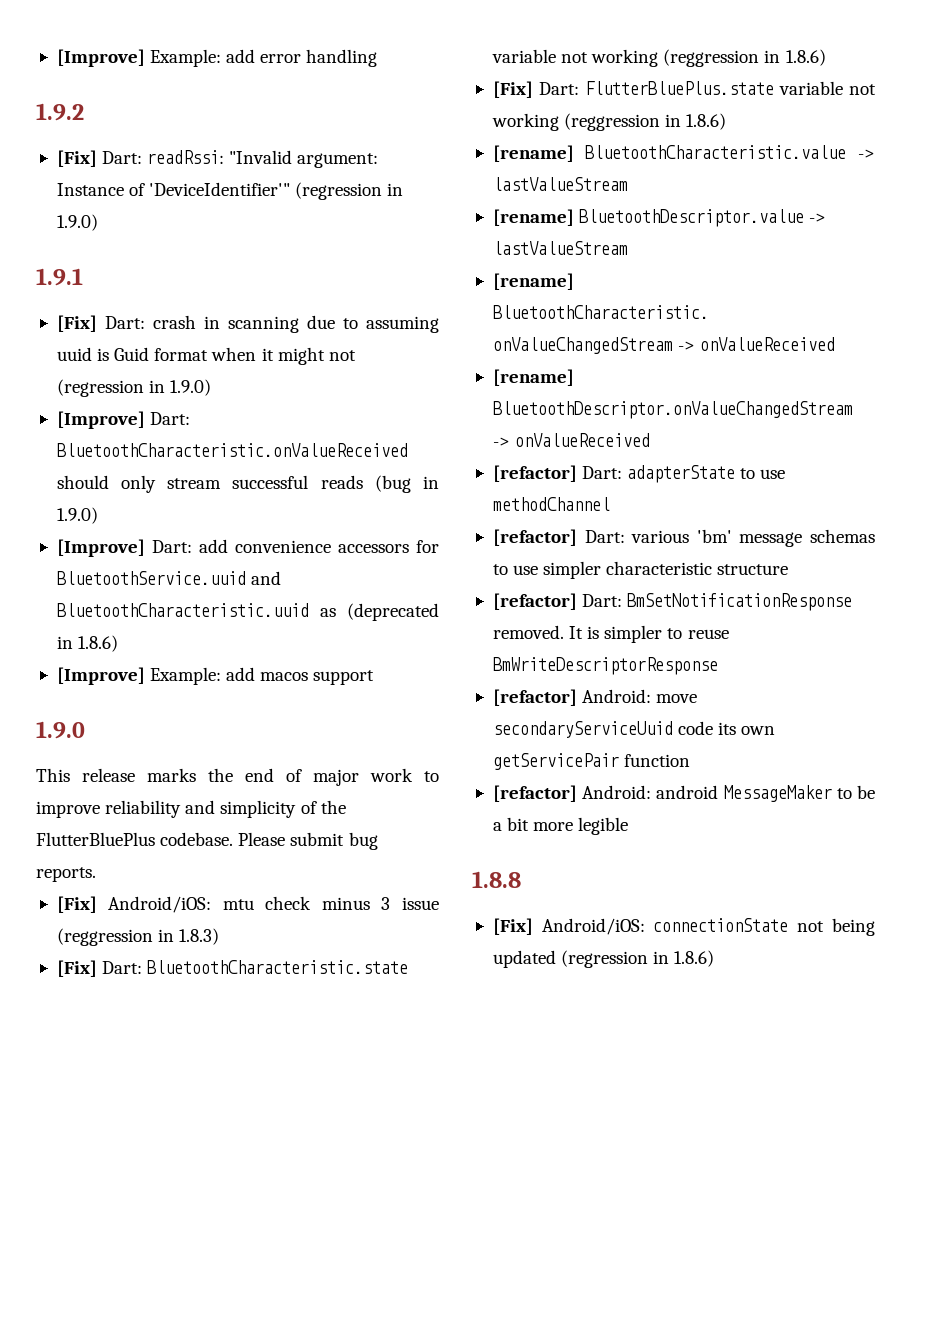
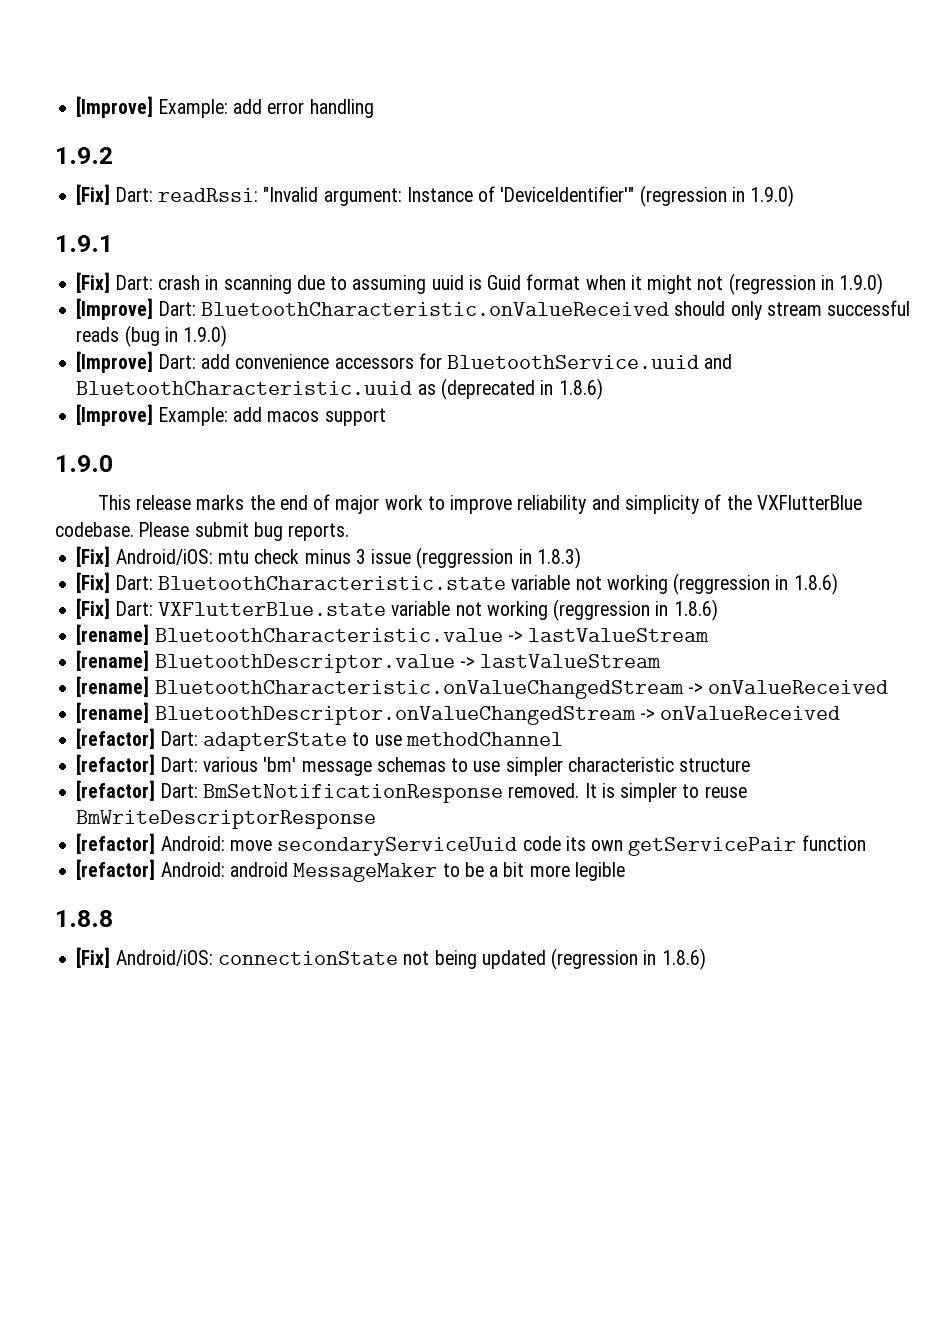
[36,832,155,846] FlutterBluePlus -> [756,495,862,510] VXFlutterBlue
[584,81,774,95] FlutterBluePlus.state -> [157,602,386,616] VXFlutterBlue.state

